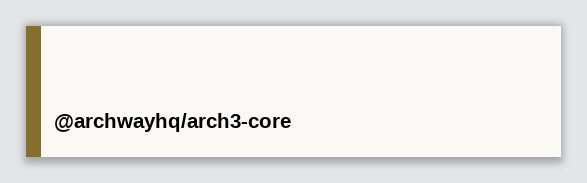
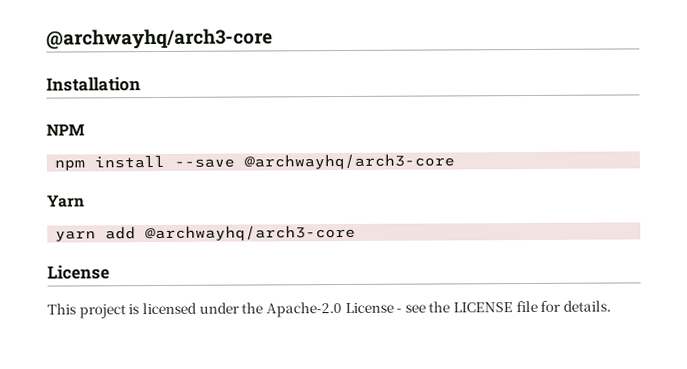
[54,113,291,132] @archwayhq/arch3-core -> [46,28,273,50] [46,77,141,92] [46,123,85,136] [54,153,456,171] [47,194,85,208] [55,224,357,242] [47,265,110,280] [47,300,612,319] @archwayhq/arch3-core // Installation // NPM // npm install --save @archwayhq/arch3-core // Yarn // yarn add @archwayhq/arch3-core // License // This project is licensed under the Apache-2.0 License - see the LICENSE file for details.

